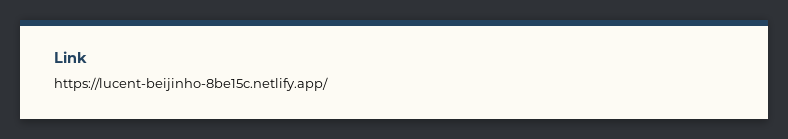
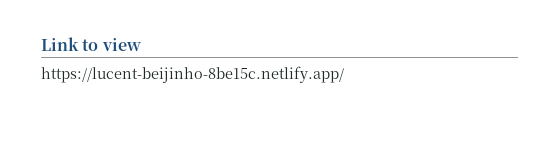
(87, 57) none -> [82,38,141,51] to view

